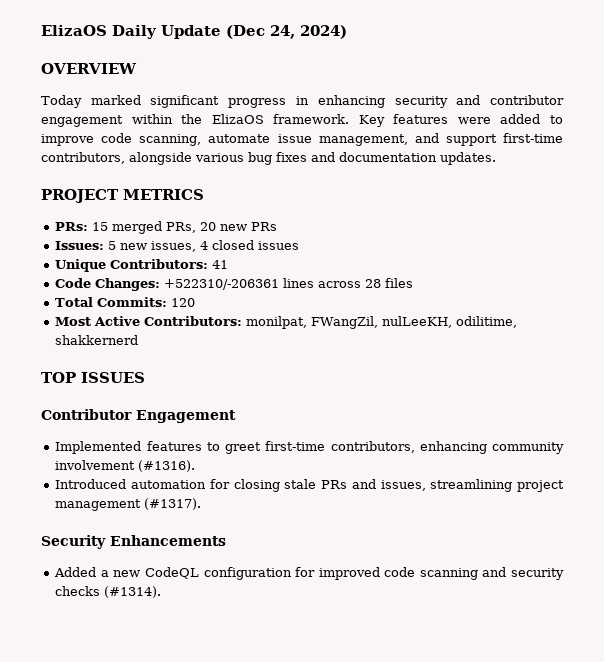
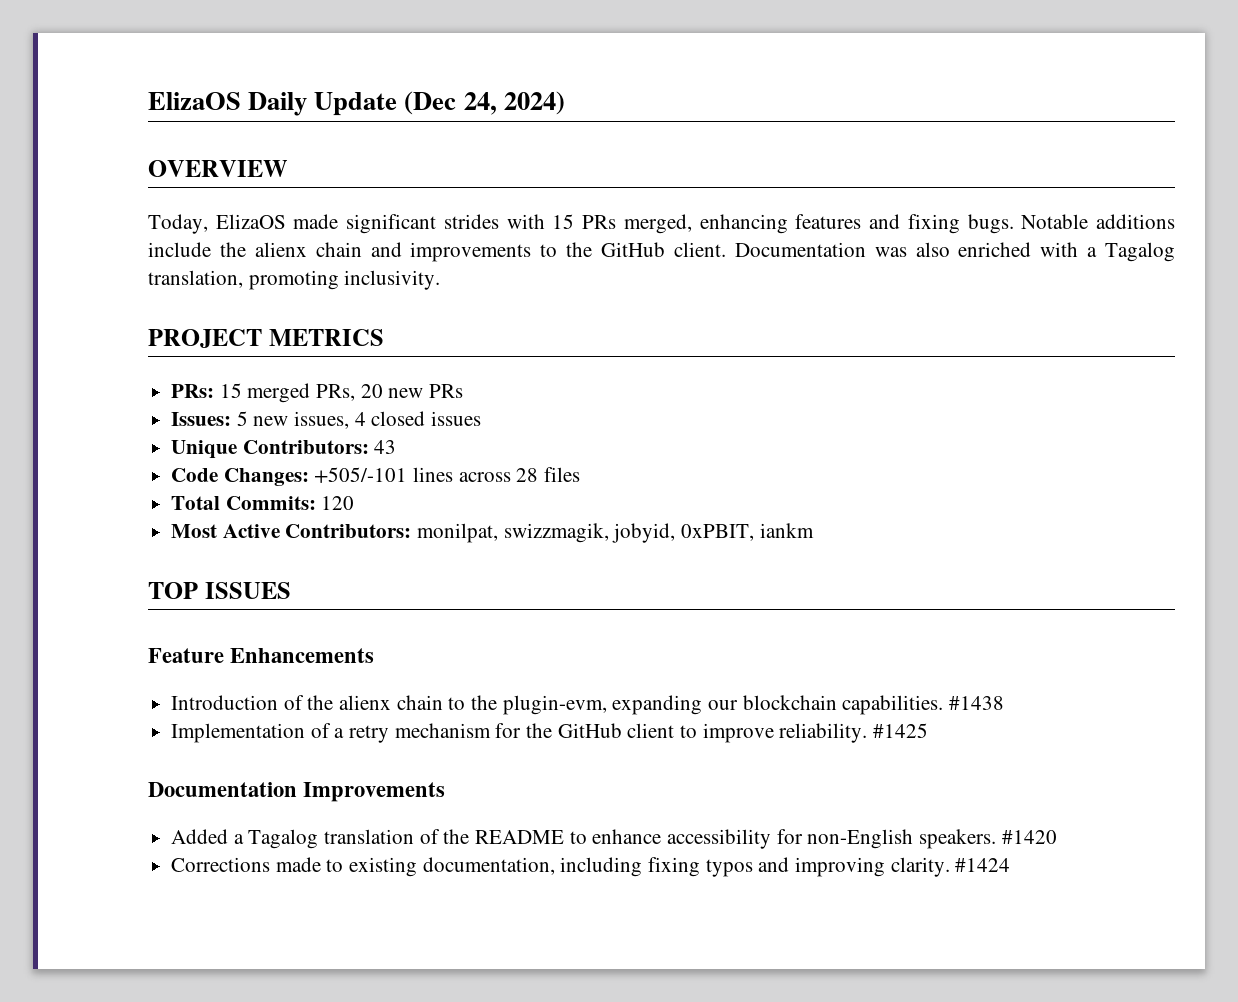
[41,95,564,108] [41,114,563,127] [41,133,563,146] [41,152,496,165] Today marked significant progress in enhancing security and contributor engagement within the ElizaOS framework. Key features were added to improve code scanning, automate issue management, and support first-time contributors, alongside various bug fixes and documentation updates. -> [148,214,1176,234] [148,242,1175,262] [148,270,441,290] Today, ElizaOS made significant strides with 15 PRs merged, enhancing features and fixing bugs. Notable additions include the alienx chain and improvements to the GitHub client. Documentation was also enriched with a Tagalog translation, promoting inclusivity.
[212,260,229,269] 41 -> [374,440,397,454] 43
[164,279,280,290] +522310/-206361 -> [314,467,408,483] +505/-101
[311,316,518,329] [55,335,139,345] [41,372,145,383] [41,409,236,423] [55,441,564,454] [55,460,196,472] [55,479,564,492] [55,498,202,511] [41,535,226,549] [54,567,564,580] [55,586,162,598] FWangZil, nulLeeKH, odilitime, shakkernerd // TOP ISSUES // Contributor Engagement // Implemented features to greet first-time contributors, enhancing community involvement (#1316). // Introduced automation for closing stale PRs and issues, streamlining project management (#1317). // Security Enhancements // Added a new CodeQL configuration for improved code scanning and security checks (#1314). -> [503,523,814,543] [148,582,291,599] [148,648,375,663] [171,695,1005,715] [171,723,929,743] [148,782,446,802] [171,829,1057,849] [171,857,1011,877] swizzmagik, jobyid, 0xPBIT, iankm // TOP ISSUES // Feature Enhancements // Introduction of the alienx chain to the plugin-evm, expanding our blockchain capabilities. #1438 // Implementation of a retry mechanism for the GitHub client to improve reliability. #1425 // Documentation Improvements // Added a Tagalog translation of the README to enhance accessibility for non-English speakers. #1420 // Corrections made to existing documentation, including fixing typos and improving clarity. #1424

